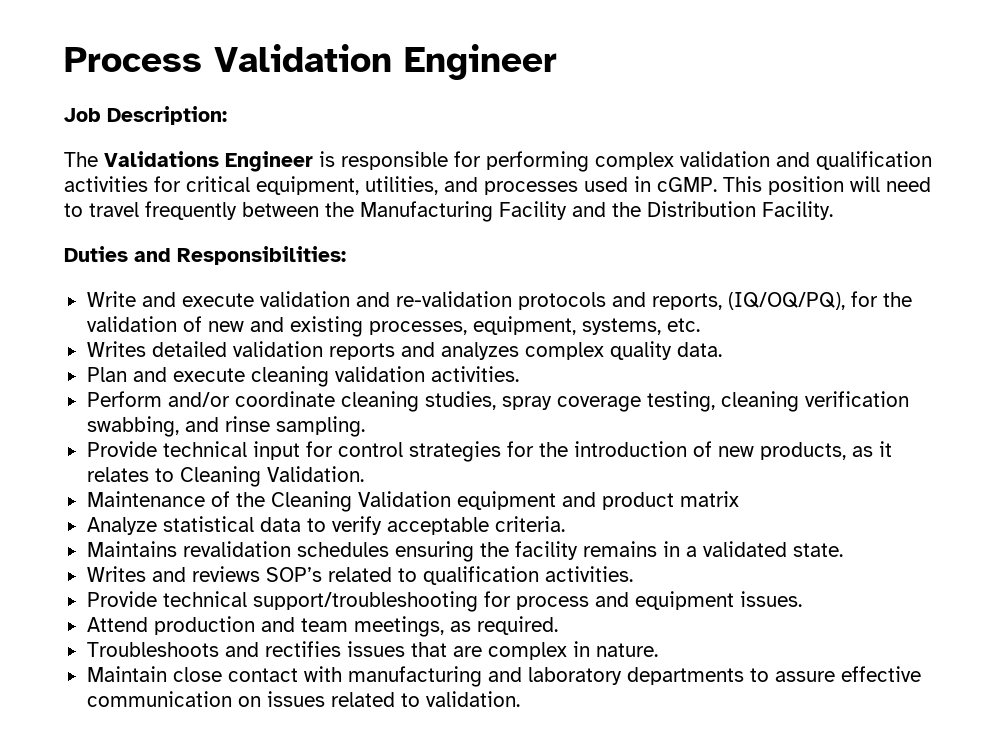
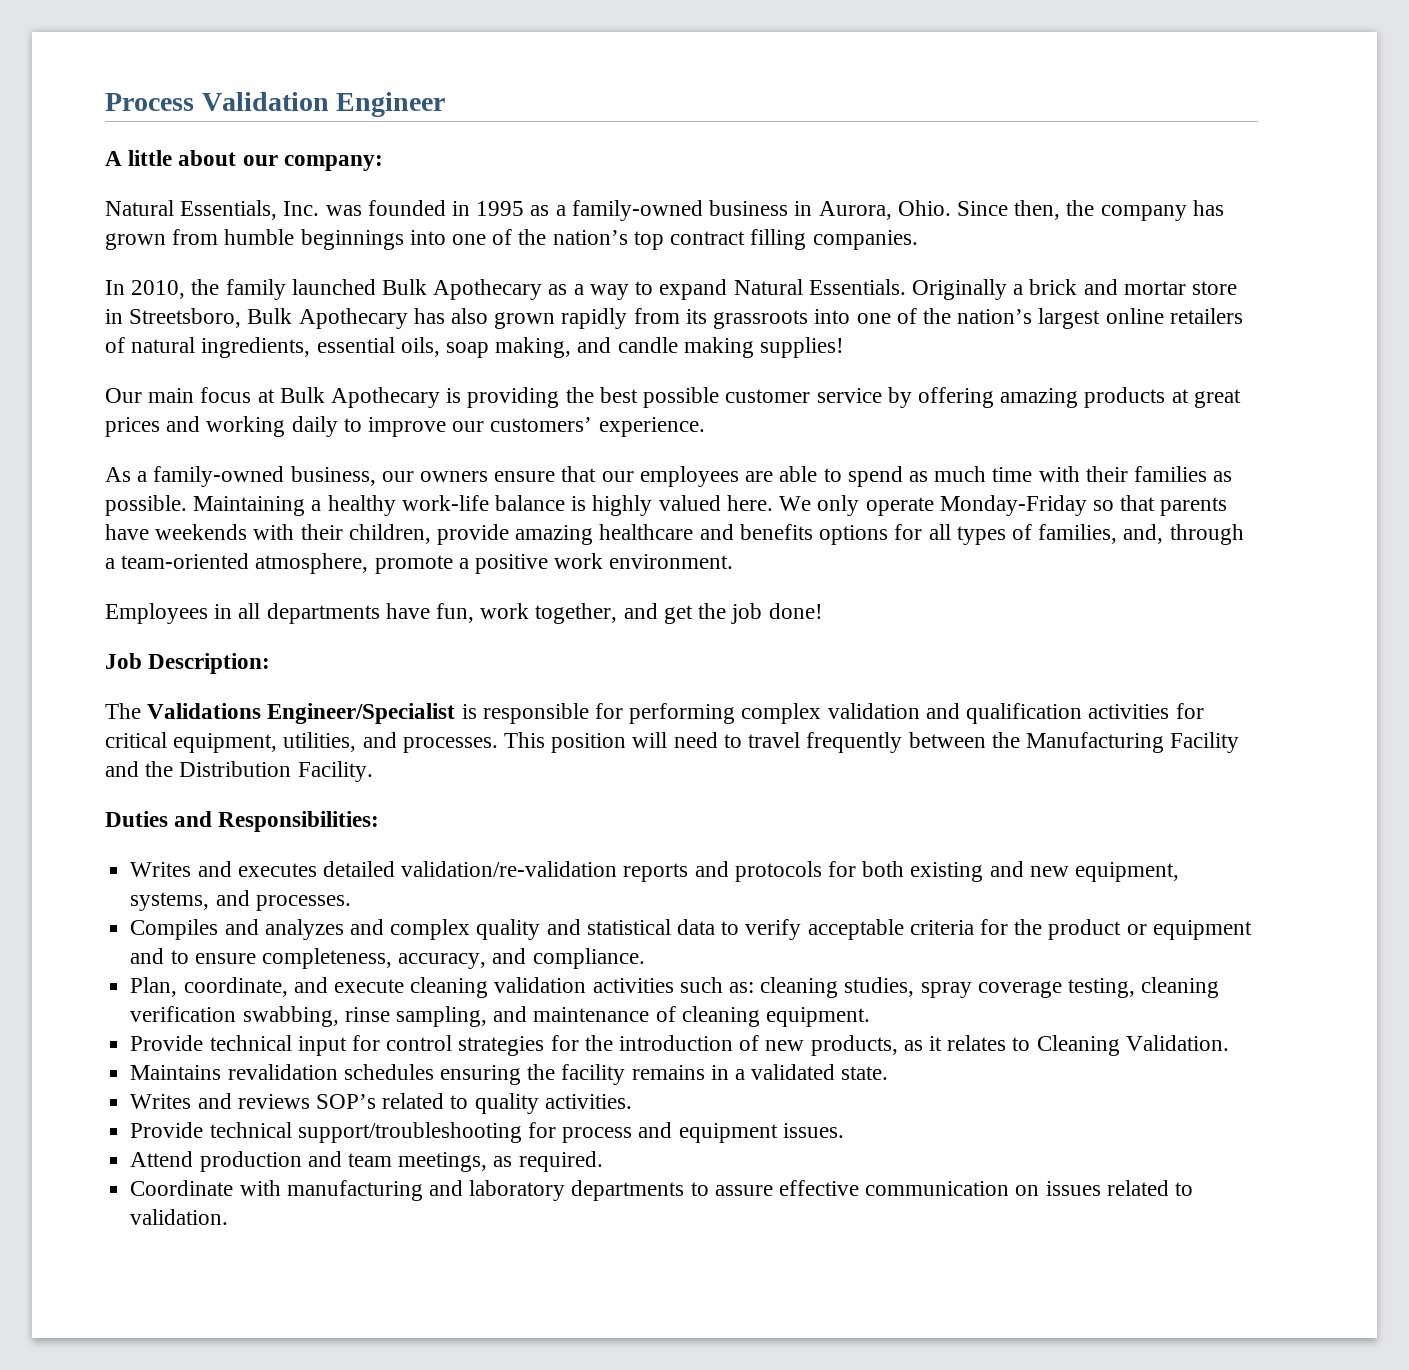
(557, 62) none -> [105,150,383,171] [105,200,1224,221] [105,229,918,250] [105,279,1237,300] [105,308,1243,329] [105,337,845,358] [105,387,1241,408] [105,416,705,437] [105,466,1233,487] [105,495,1228,516] [105,524,1244,545] [105,553,734,574] [105,603,823,624] // A little about our company: // Natural Essentials, Inc. was founded in 1995 as a family-owned business in Aurora, Ohio. Since then, the company has grown from humble beginnings into one of the nation’s top contract filling companies. // In 2010, the family launched Bulk Apothecary as a way to expand Natural Essentials. Originally a brick and mortar store in Streetsboro, Bulk Apothecary has also grown rapidly from its grassroots into one of the nation’s largest online retailers of natural ingredients, essential oils, soap making, and candle making supplies! // Our main focus at Bulk Apothecary is providing the best possible customer service by offering amazing products at great prices and working daily to improve our customers’ experience. // As a family-owned business, our owners ensure that our employees are able to spend as much time with their families as possible. Maintaining a healthy work-life balance is highly valued here. We only operate Monday-Friday so that parents have weekends with their children, provide amazing healthcare and benefits options for all types of families, and, through a team-oriented atmosphere, promote a positive work environment. // Employees in all departments have fun, work together, and get the job done!
[225,151,313,172] Engineer -> [267,703,456,724] Engineer/Specialist
[484,176,717,195] processes used in cGMP. -> [402,737,498,753] processes.
[86,291,912,310] [86,316,700,337] [86,341,722,360] [86,366,519,387] [86,391,335,407] Write and execute validation and re-validation protocols and reports, (IQ/OQ/PQ), for the validation of new and existing processes, equipment, systems, etc. // Writes detailed validation reports and analyzes complex quality data. // Plan and execute cleaning validation activities. // Perform and/or coordinate -> [130,861,1180,882] [130,890,351,911] [130,919,1252,940] [130,948,645,969] [130,977,754,998] Writes and executes detailed validation/re-validation reports and protocols for both existing and new equipment, systems, and processes. // Compiles and analyzes and complex quality and statistical data to verify acceptable criteria for the product or equipment and to ensure completeness, accuracy, and compliance. // Plan, coordinate, and execute cleaning validation activities such as:
[184,416,365,437] and rinse sampling. -> [344,1006,870,1027] rinse sampling, and maintenance of cleaning equipment.
[86,491,739,512] [86,516,565,535] // Maintenance of the Cleaning Validation equipment and product matrix // Analyze statistical data to verify acceptable criteria. -> (1229, 1043) none
[422,566,539,585] qualification -> [474,1093,539,1114] quality
[86,641,658,660] [86,666,298,682] Troubleshoots and rectifies issues that are complex in nature. // Maintain close contact -> [130,1180,234,1196] Coordinate

